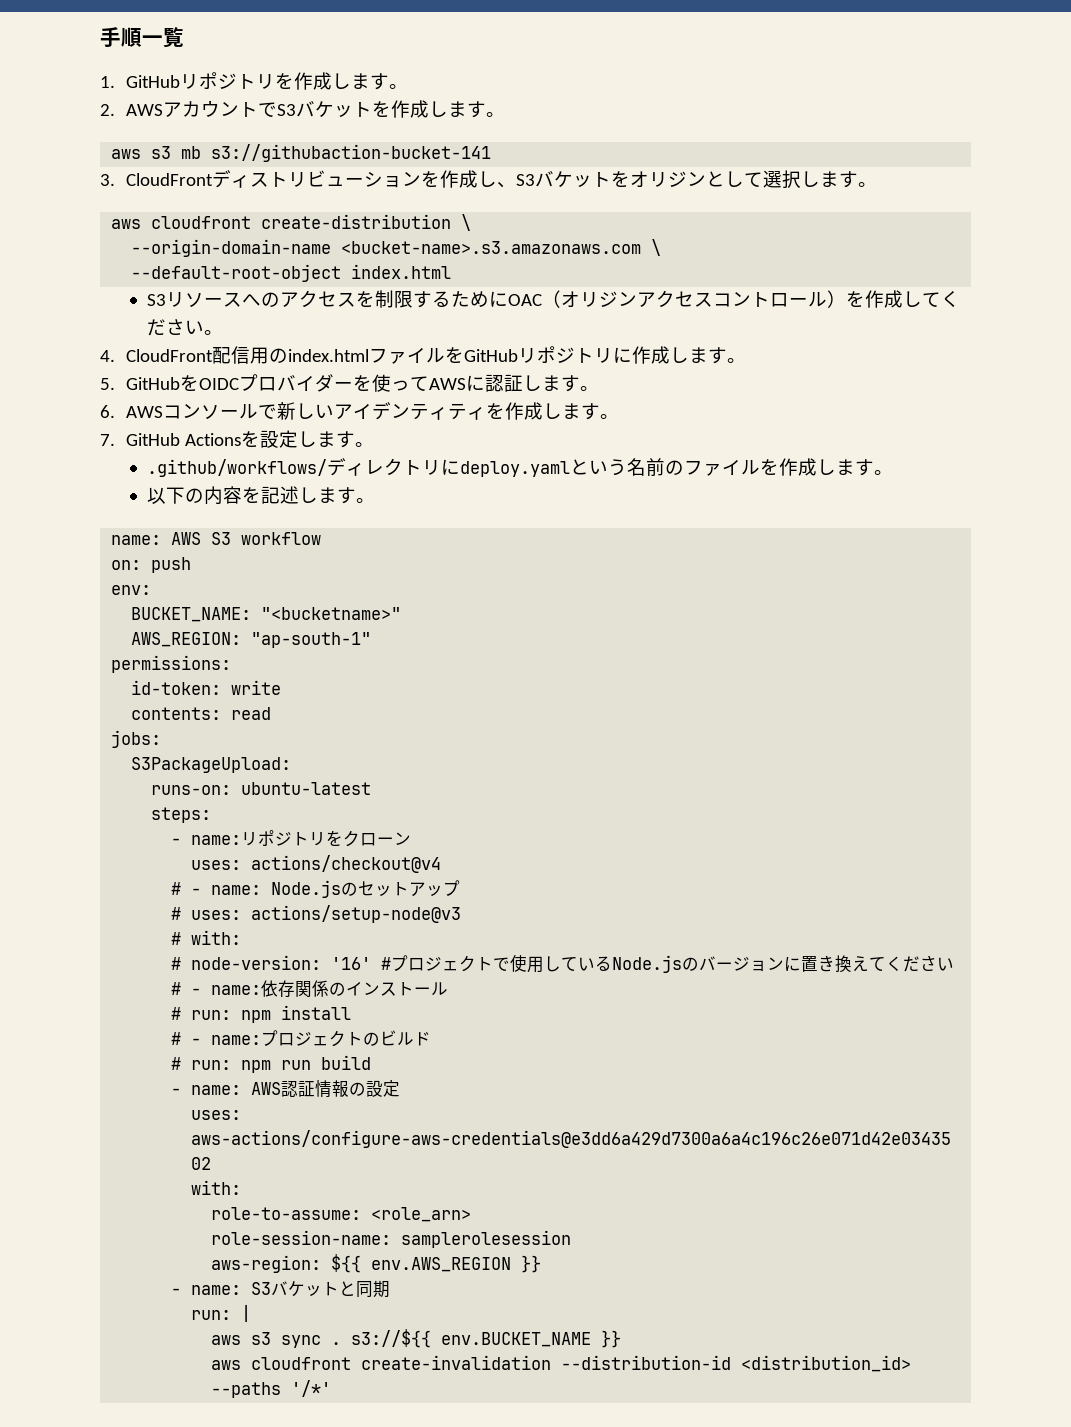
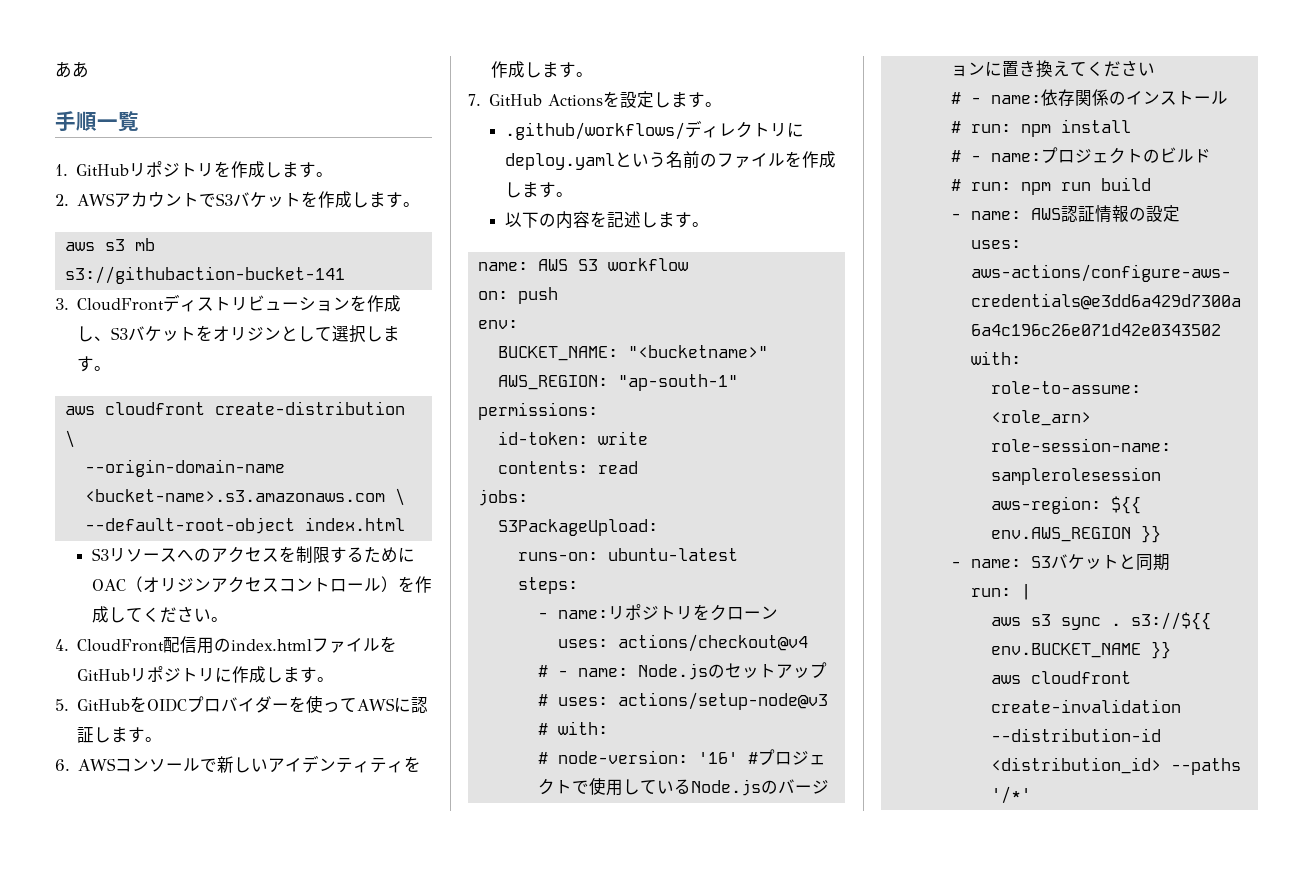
(100, 37) none -> [55,61,89,78] ああ //

